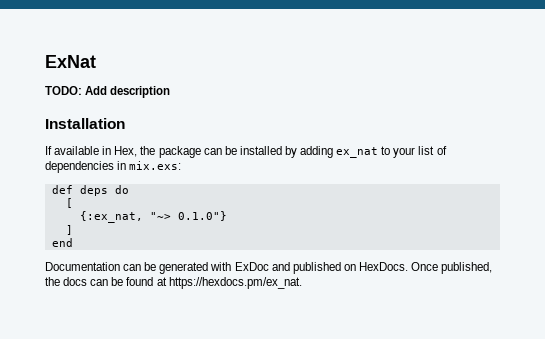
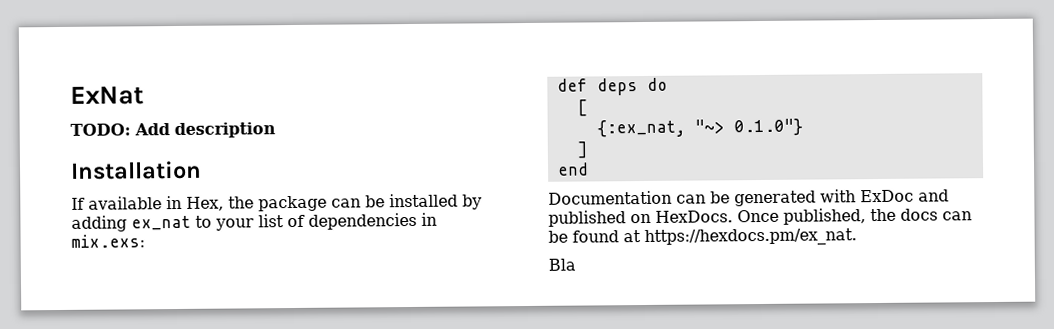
(302, 283) none -> [548,258,576,271] // Bla

